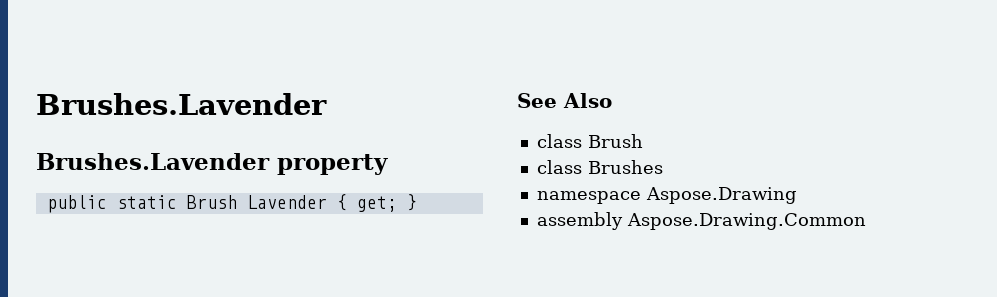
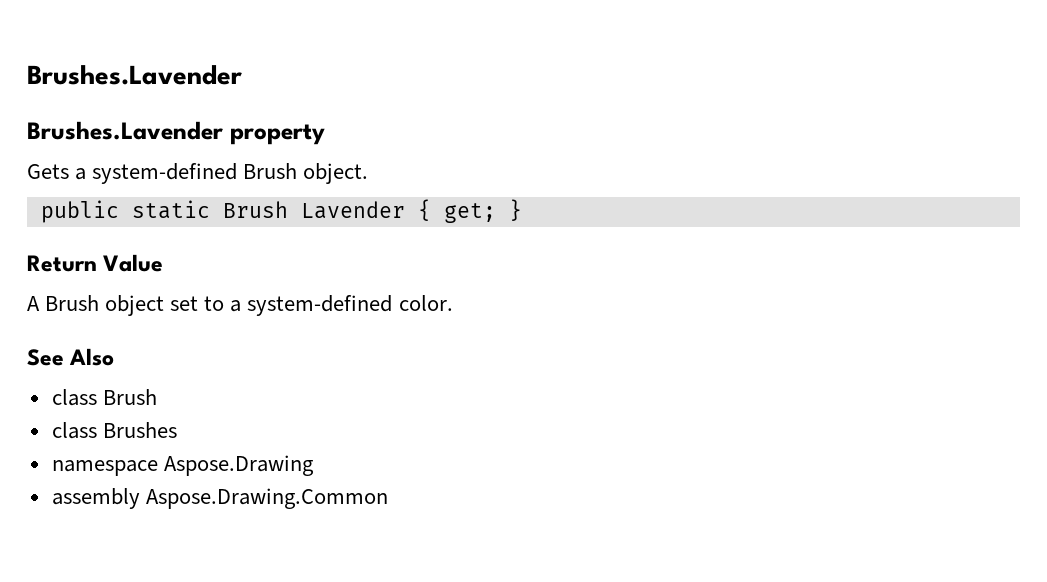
(388, 164) none -> [27,163,369,184] // Gets a system-defined Brush object.
(417, 202) none -> [27,254,164,272] [27,295,453,316] // Return Value // A Brush object set to a system-defined color.

